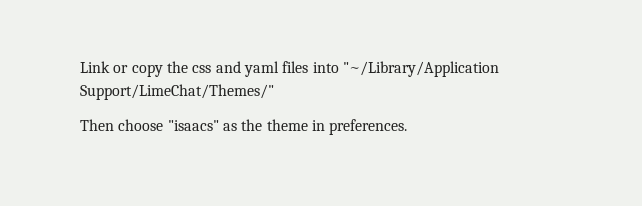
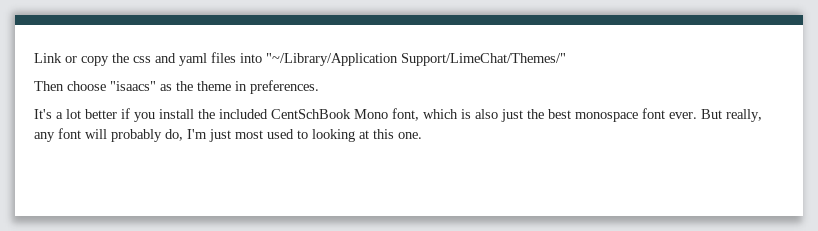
(408, 127) none -> [34,108,762,122] [34,128,422,142] // It's a lot better if you install the included CentSchBook Mono font, which is also just the best monospace font ever. But really, any font will probably do, I'm just most used to looking at this one.

